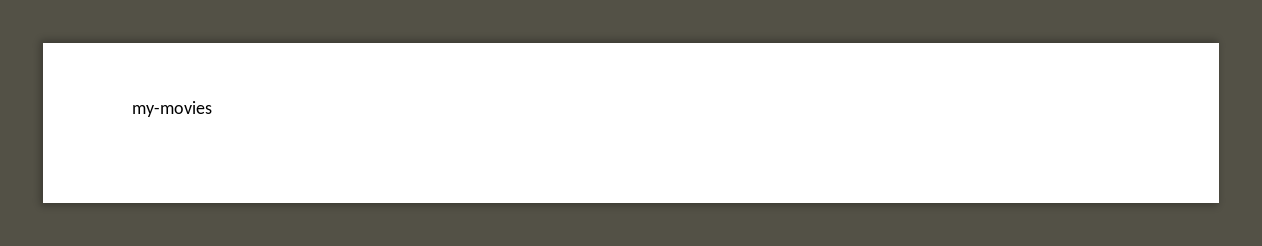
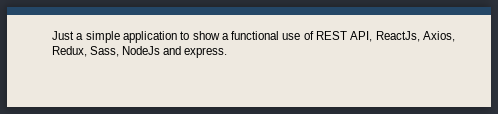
[132,101,212,117] my-movies -> [52,31,456,43] [52,46,228,58] Just a simple application to show a functional use of REST API, ReactJs, Axios, Redux, Sass, NodeJs and express.

